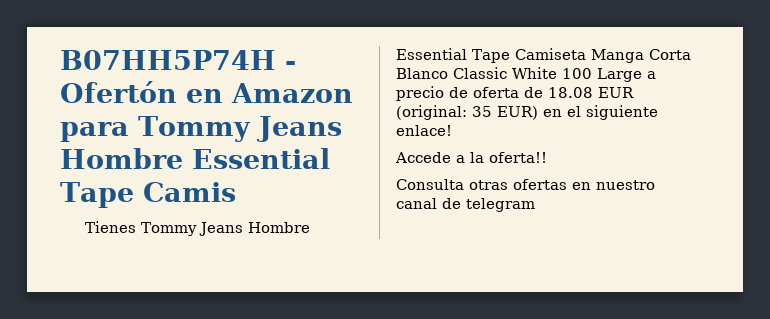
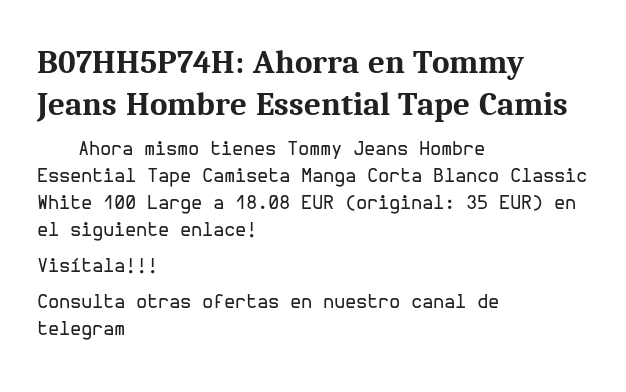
[60,50,296,70] [60,81,353,103] [60,122,129,142] B07HH5P74H - Ofertón en Amazon para -> [37,50,405,73] B07HH5P74H: Ahorra en
[84,221,136,233] Tienes -> [77,141,276,155] Ahora mismo tienes
[396,86,543,101] precio de oferta de -> (224, 204) none
[395,152,547,163] Accede a la oferta!! -> [37,258,158,274] Visítala!!!

